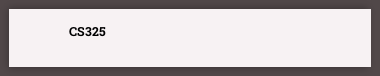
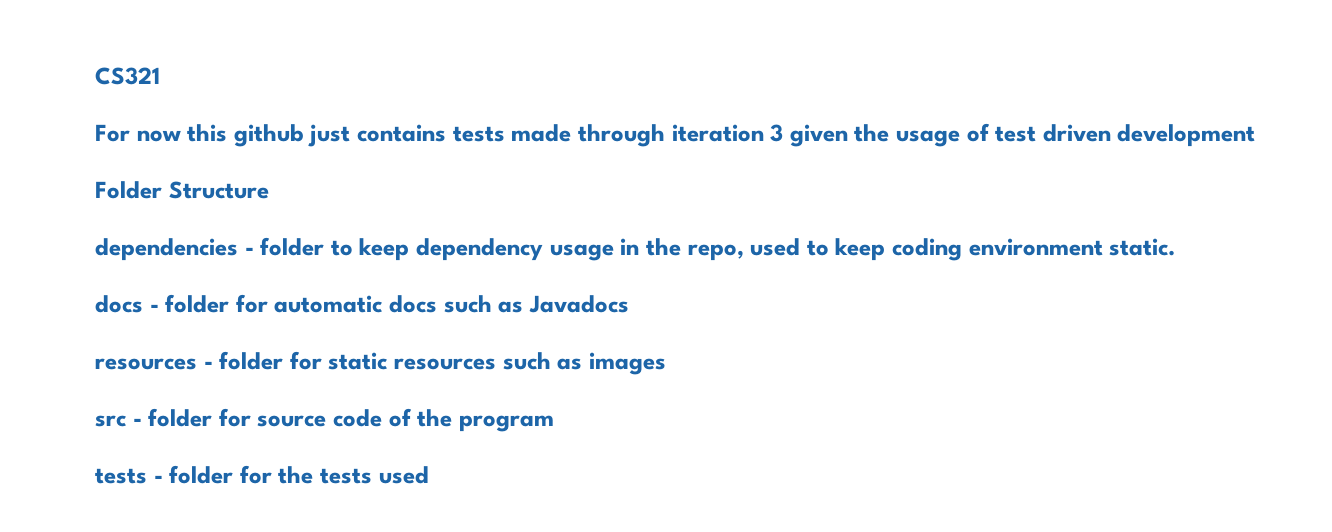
[69,26,106,37] CS325 -> [95,67,160,85] [95,123,1256,147] [95,181,269,199] [95,237,1176,261] [95,294,629,313] [95,351,666,375] [95,408,554,432] [95,465,429,484] CS321 // For now this github just contains tests made through iteration 3 given the usage of test driven development // Folder Structure // dependencies - folder to keep dependency usage in the repo, used to keep coding environment static. // docs - folder for automatic docs such as Javadocs // resources - folder for static resources such as images // src - folder for source code of the program // tests - folder for the tests used

